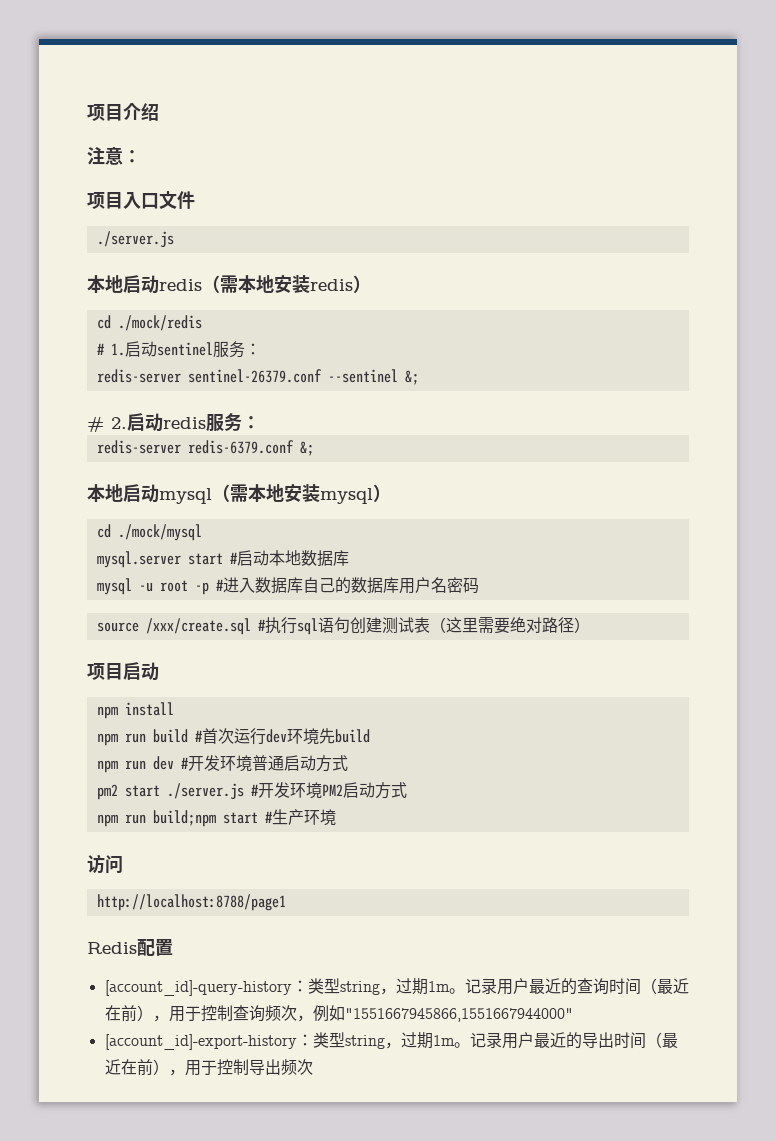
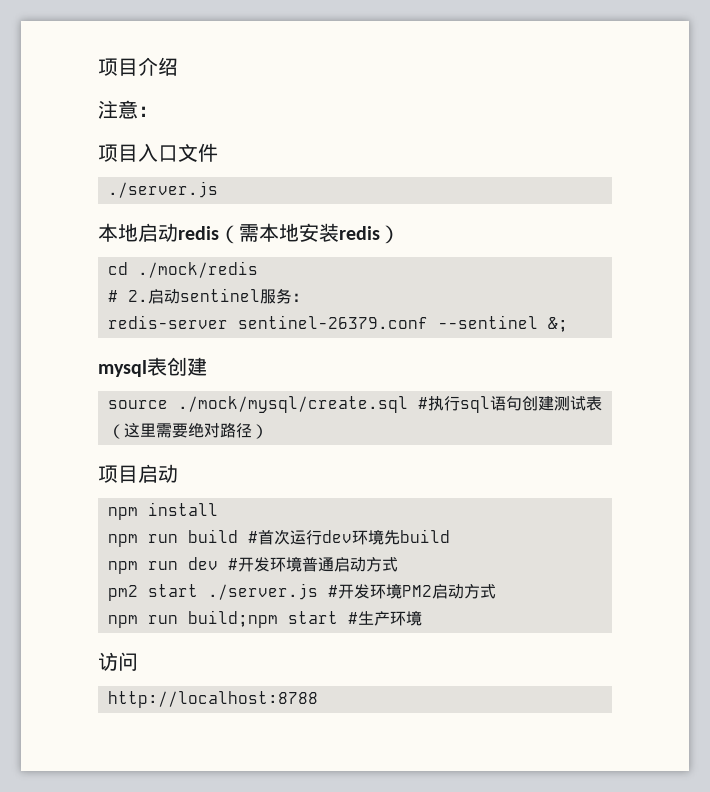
[110,343,125,356] 1. -> [127,290,148,302] 2.
[87,413,260,432] [96,440,314,456] [87,484,391,504] [96,524,202,541] [96,550,349,568] [96,577,479,595] # 2.启动redis服务： // redis-server redis-6379.conf &; // 本地启动mysql（需本地安装mysql） // cd ./mock/mysql // mysql.server start #启动本地数据库 // mysql -u root -p #进入数据库自己的数据库用户名密码 -> [98,357,207,377] mysql表创建
[145,618,251,635] /xxx/create.sql -> [177,396,408,413] ./mock/mysql/create.sql
[96,894,286,911] [87,939,173,956] [104,978,689,996] [104,1005,573,1022] [104,1032,678,1050] [104,1059,313,1076] http://localhost:8788/page1 // Redis配置 // [account_id]-query-history：类型string，过期1m。记录用户最近的查询时间（最近在前），用于控制查询频次，例如"1551667945866,1551667944000" // [account_id]-export-history：类型string，过期1m。记录用户最近的导出时间（最近在前），用于控制导出频次 -> [107,691,318,708] http://localhost:8788

